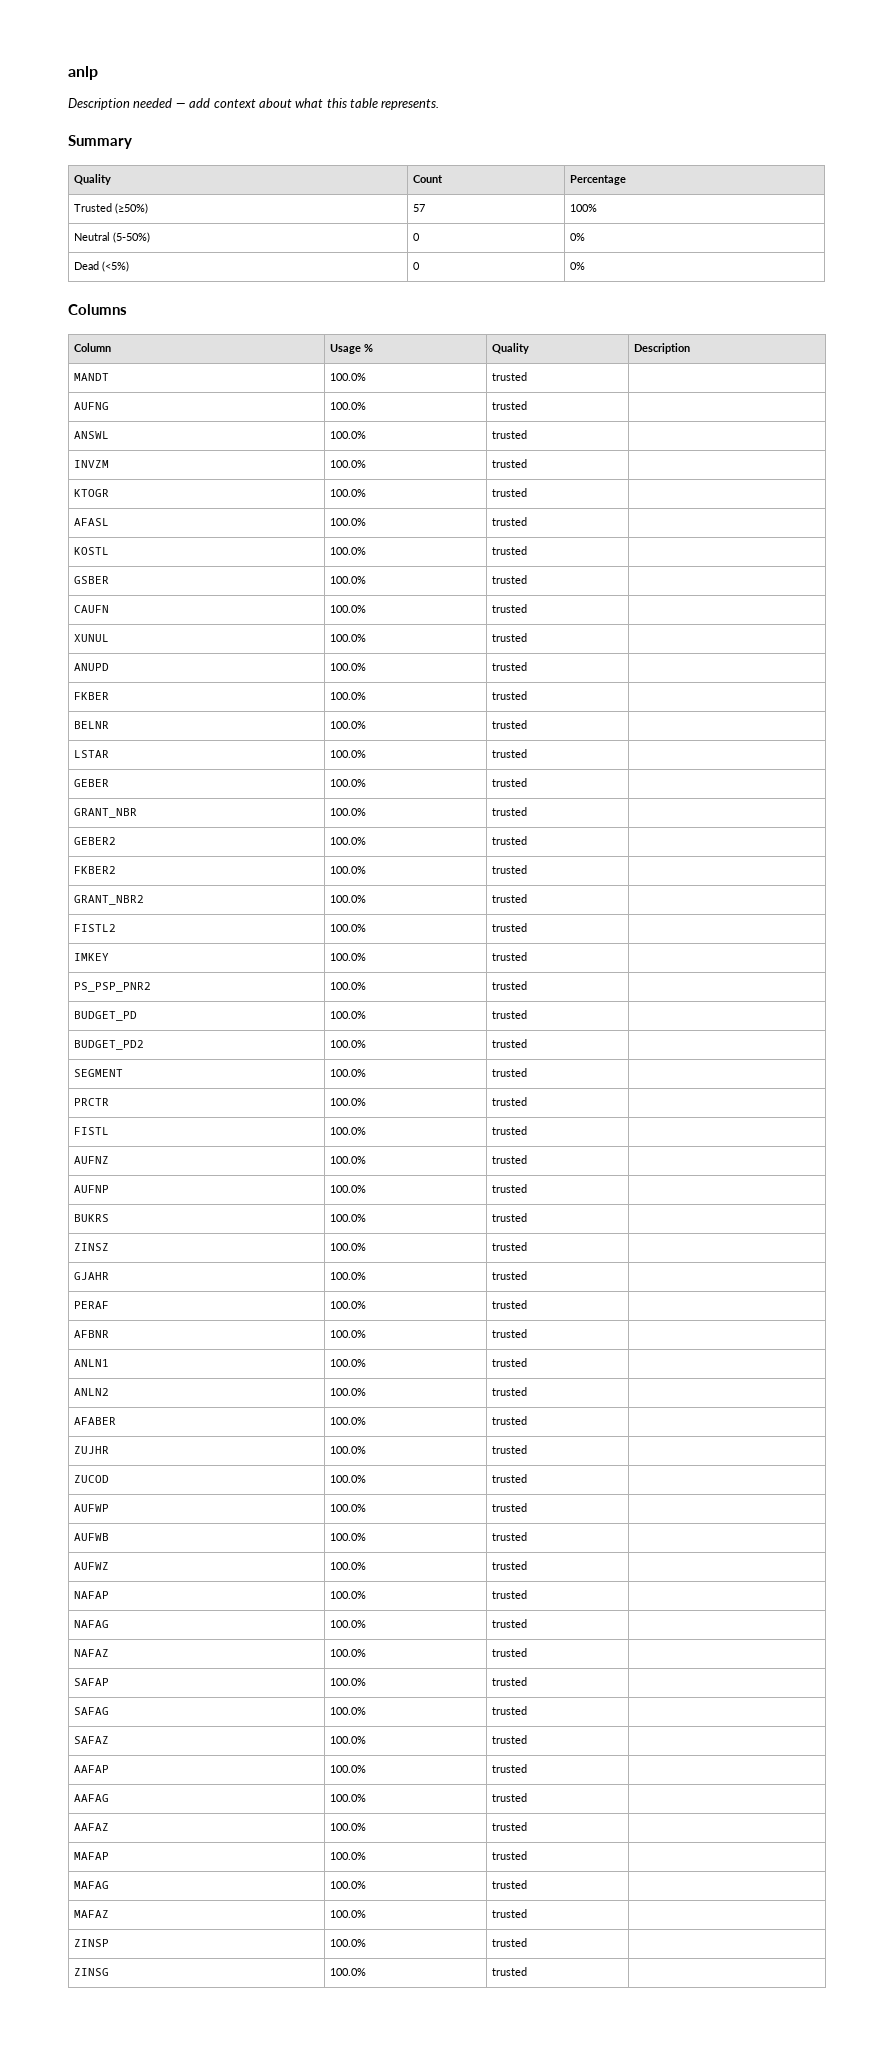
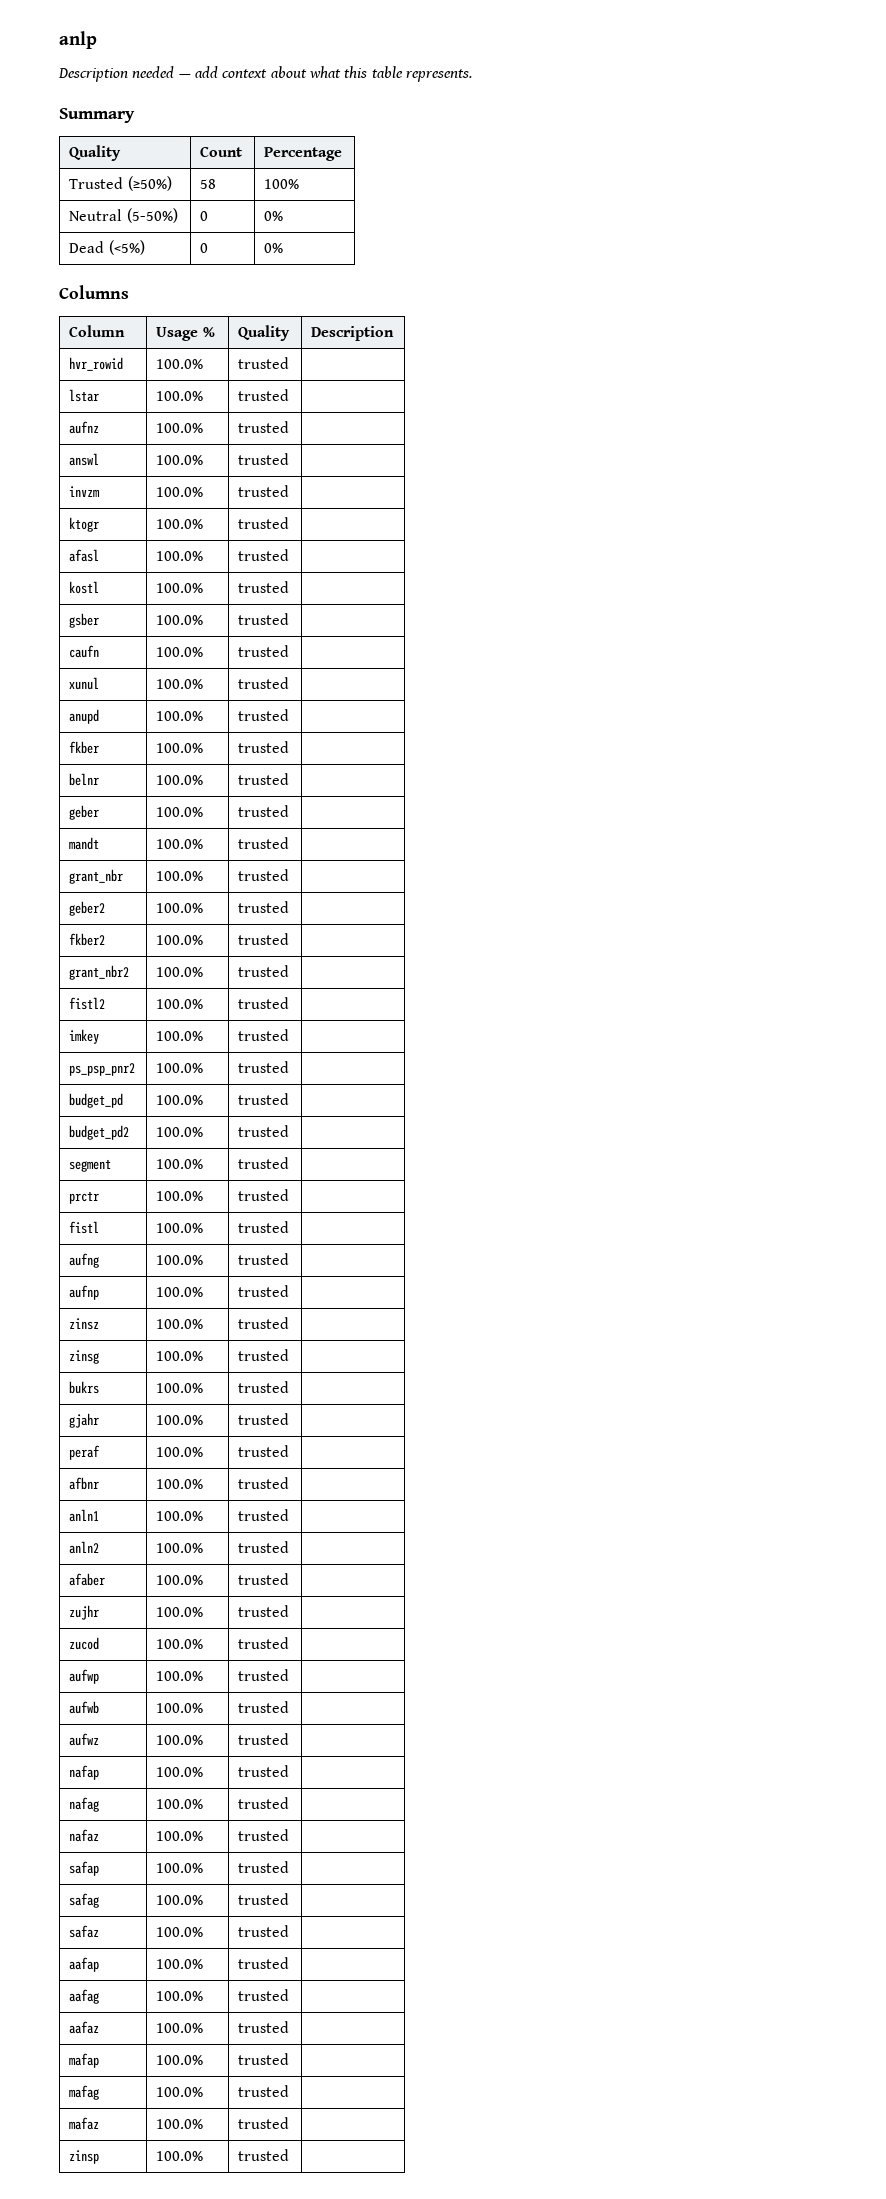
[412,204,425,212] 57 -> [200,179,217,189] 58
[73,373,109,381] [329,373,366,381] [491,372,527,381] [73,402,109,410] [329,402,366,410] [491,401,527,410] [73,431,109,439] [329,431,366,439] [491,430,527,439] [73,460,109,468] [329,460,366,468] [491,459,527,468] [73,489,109,497] [329,489,366,497] [491,488,527,497] [73,518,109,526] [329,518,366,526] [491,517,527,526] [73,547,109,555] [329,547,366,555] [491,546,527,555] [73,576,109,584] [329,576,366,584] [491,575,527,584] [73,605,109,613] [329,605,366,613] [491,604,527,613] [73,634,109,642] [329,634,366,642] [491,633,527,642] [73,663,109,671] [329,663,366,671] [491,662,527,671] [73,692,109,700] [329,692,366,700] [491,691,527,700] [73,721,109,729] [329,721,366,729] [491,720,527,729] [73,750,109,758] [329,750,366,758] [491,749,527,758] [73,779,109,787] [329,779,366,787] [491,778,527,787] [73,808,137,818] [329,808,366,816] [491,807,527,816] [73,837,116,845] [329,837,366,845] [491,836,527,845] [73,866,116,874] [329,866,366,874] [491,865,527,874] [73,895,144,905] [329,895,366,903] [491,894,527,903] [73,924,116,932] [329,924,366,932] [491,923,527,932] [73,953,109,961] [329,953,366,961] [491,952,527,961] [73,982,151,992] [329,982,366,990] [491,981,527,990] [73,1011,137,1021] [329,1011,366,1019] [491,1010,527,1019] [73,1040,144,1050] [329,1040,366,1048] [491,1039,527,1048] [73,1069,123,1077] [329,1069,366,1077] [491,1068,527,1077] [73,1098,109,1106] [329,1098,366,1106] [491,1097,527,1106] [73,1127,109,1135] [329,1127,366,1135] [491,1126,527,1135] [73,1156,109,1164] [329,1156,366,1164] [491,1155,527,1164] [73,1185,109,1193] [329,1185,366,1193] [491,1184,527,1193] [73,1214,109,1222] [329,1214,366,1222] [491,1213,527,1222] [73,1243,109,1251] [329,1243,366,1251] [491,1242,527,1251] [73,1272,109,1280] [329,1272,366,1280] [491,1271,527,1280] [73,1301,109,1309] [329,1301,366,1309] [491,1300,527,1309] [73,1330,109,1338] [329,1330,366,1338] [491,1329,527,1338] [73,1359,109,1367] [329,1359,366,1367] [491,1358,527,1367] [73,1388,109,1396] [329,1388,366,1396] [491,1387,527,1396] [73,1417,116,1425] [329,1417,366,1425] [491,1416,527,1425] [73,1446,109,1454] [329,1446,366,1454] [491,1445,527,1454] [73,1475,109,1483] [329,1475,366,1483] [491,1474,527,1483] [73,1504,109,1512] [329,1504,366,1512] [491,1503,527,1512] [73,1533,109,1541] [329,1533,366,1541] [491,1532,527,1541] [73,1562,109,1570] [329,1562,366,1570] [491,1561,527,1570] [73,1591,109,1599] [329,1591,366,1599] [491,1590,527,1599] [73,1620,109,1628] [329,1620,366,1628] [491,1619,527,1628] [73,1649,109,1657] [329,1649,366,1657] [491,1648,527,1657] [73,1678,109,1686] [329,1678,366,1686] [491,1677,527,1686] [73,1707,109,1715] [329,1707,366,1715] [491,1706,527,1715] [73,1736,109,1744] [329,1736,366,1744] [491,1735,527,1744] [73,1765,109,1773] [329,1765,366,1773] [491,1764,527,1773] [73,1794,109,1802] [329,1794,366,1802] [491,1793,527,1802] [73,1823,109,1831] [329,1823,366,1831] [491,1822,527,1831] [73,1852,109,1860] [329,1852,366,1860] [491,1851,527,1860] [73,1881,109,1889] [329,1881,366,1889] [491,1880,527,1889] [73,1910,109,1918] [329,1910,366,1918] [491,1909,527,1918] [73,1939,109,1947] [329,1939,366,1947] [491,1938,527,1947] [73,1968,109,1976] [329,1968,366,1976] [491,1967,527,1976] MANDT | 100.0% | trusted | // AUFNG | 100.0% | trusted | // ANSWL | 100.0% | trusted | // INVZM | 100.0% | trusted | // KTOGR | 100.0% | trusted | // AFASL | 100.0% | trusted | // KOSTL | 100.0% | trusted | // GSBER | 100.0% | trusted | // CAUFN | 100.0% | trusted | // XUNUL | 100.0% | trusted | // ANUPD | 100.0% | trusted | // FKBER | 100.0% | trusted | // BELNR | 100.0% | trusted | // LSTAR | 100.0% | trusted | // GEBER | 100.0% | trusted | // GRANT_NBR | 100.0% | trusted | // GEBER2 | 100.0% | trusted | // FKBER2 | 100.0% | trusted | // GRANT_NBR2 | 100.0% | trusted | // FISTL2 | 100.0% | trusted | // IMKEY | 100.0% | trusted | // PS_PSP_PNR2 | 100.0% | trusted | // BUDGET_PD | 100.0% | trusted | // BUDGET_PD2 | 100.0% | trusted | // SEGMENT | 100.0% | trusted | // PRCTR | 100.0% | trusted | // FISTL | 100.0% | trusted | // AUFNZ | 100.0% | trusted | // AUFNP | 100.0% | trusted | // BUKRS | 100.0% | trusted | // ZINSZ | 100.0% | trusted | // GJAHR | 100.0% | trusted | // PERAF | 100.0% | trusted | // AFBNR | 100.0% | trusted | // ANLN1 | 100.0% | trusted | // ANLN2 | 100.0% | trusted | // AFABER | 100.0% | trusted | // ZUJHR | 100.0% | trusted | // ZUCOD | 100.0% | trusted | // AUFWP | 100.0% | trusted | // AUFWB | 100.0% | trusted | // AUFWZ | 100.0% | trusted | // NAFAP | 100.0% | trusted | // NAFAG | 100.0% | trusted | // NAFAZ | 100.0% | trusted | // SAFAP | 100.0% | trusted | // SAFAG | 100.0% | trusted | // SAFAZ | 100.0% | trusted | // AAFAP | 100.0% | trusted | // AAFAG | 100.0% | trusted | // AAFAZ | 100.0% | trusted | // MAFAP | 100.0% | trusted | // MAFAG | 100.0% | trusted | // MAFAZ | 100.0% | trusted | // ZINSP | 100.0% | trusted | // ZINSG | 100.0% | trusted | -> [69,357,124,371] [156,359,204,369] [238,357,290,369] [69,389,100,402] [156,391,204,401] [238,389,290,401] [69,421,100,434] [156,423,204,433] [238,421,290,433] [69,453,100,466] [156,455,204,465] [238,453,290,465] [69,486,101,497] [156,487,204,497] [238,485,290,497] [69,517,100,532] [156,519,204,529] [238,517,290,529] [69,549,100,562] [156,551,204,561] [238,549,290,561] [69,581,100,594] [156,583,204,593] [238,581,290,593] [69,613,100,628] [156,615,204,625] [238,613,290,625] [69,645,100,658] [156,647,204,657] [238,645,290,657] [69,677,100,690] [156,679,204,689] [238,677,290,689] [69,709,100,724] [156,711,204,721] [238,709,290,721] [69,741,100,754] [156,743,204,753] [238,741,290,753] [69,773,100,786] [156,775,204,785] [238,773,290,785] [69,805,100,820] [156,807,204,817] [238,805,290,817] [69,837,100,850] [156,839,204,849] [238,837,290,849] [69,869,124,884] [156,871,204,881] [238,869,290,881] [69,901,106,916] [156,903,204,913] [238,901,290,913] [69,933,106,946] [156,935,204,945] [238,933,290,945] [69,965,130,980] [156,967,204,977] [238,965,290,977] [69,997,106,1010] [156,999,204,1009] [238,997,290,1009] [69,1029,100,1044] [156,1031,204,1041] [238,1029,290,1041] [69,1063,136,1076] [156,1063,204,1073] [238,1061,290,1073] [69,1093,124,1108] [156,1095,204,1105] [238,1093,290,1105] [69,1125,130,1140] [156,1127,204,1137] [238,1125,290,1137] [69,1159,112,1172] [156,1159,204,1169] [238,1157,290,1169] [69,1191,100,1204] [156,1191,204,1201] [238,1189,290,1201] [69,1221,100,1234] [156,1223,204,1233] [238,1221,290,1233] [69,1253,100,1268] [156,1255,204,1265] [238,1253,290,1265] [69,1285,100,1300] [156,1287,204,1297] [238,1285,290,1297] [69,1318,100,1330] [156,1319,204,1329] [238,1317,290,1329] [69,1350,100,1364] [156,1351,204,1361] [238,1349,290,1361] [69,1381,100,1394] [156,1383,204,1393] [238,1381,290,1393] [69,1413,100,1428] [156,1415,204,1425] [238,1413,290,1425] [69,1445,101,1460] [156,1447,204,1457] [238,1445,290,1457] [69,1477,100,1490] [156,1479,204,1489] [238,1477,290,1489] [69,1509,100,1522] [156,1511,204,1521] [238,1509,290,1521] [69,1541,100,1554] [156,1543,204,1553] [238,1541,290,1553] [69,1573,106,1586] [156,1575,204,1585] [238,1573,290,1585] [69,1605,100,1620] [156,1607,204,1617] [238,1605,290,1617] [69,1637,100,1650] [156,1639,204,1649] [238,1637,290,1649] [69,1669,100,1684] [156,1671,204,1681] [238,1669,290,1681] [69,1701,100,1714] [156,1703,204,1713] [238,1701,290,1713] [69,1733,100,1746] [156,1735,204,1745] [238,1733,290,1745] [69,1765,100,1780] [156,1767,204,1777] [238,1765,290,1777] [69,1797,100,1812] [156,1799,204,1809] [238,1797,290,1809] [69,1829,100,1842] [156,1831,204,1841] [238,1829,290,1841] [69,1861,100,1876] [156,1863,204,1873] [238,1861,290,1873] [69,1893,100,1908] [156,1895,204,1905] [238,1893,290,1905] [69,1925,100,1938] [156,1927,204,1937] [238,1925,290,1937] [69,1957,100,1972] [156,1959,204,1969] [238,1957,290,1969] [69,1989,100,2004] [156,1991,204,2001] [238,1989,290,2001] [69,2021,100,2034] [156,2023,204,2033] [238,2021,290,2033] [69,2053,100,2068] [156,2055,204,2065] [238,2053,290,2065] [69,2085,100,2100] [156,2087,204,2097] [238,2085,290,2097] [69,2117,100,2130] [156,2119,204,2129] [238,2117,290,2129] [69,2150,100,2164] [156,2151,204,2161] [238,2149,290,2161] hvr_rowid | 100.0% | trusted | // lstar | 100.0% | trusted | // aufnz | 100.0% | trusted | // answl | 100.0% | trusted | // invzm | 100.0% | trusted | // ktogr | 100.0% | trusted | // afasl | 100.0% | trusted | // kostl | 100.0% | trusted | // gsber | 100.0% | trusted | // caufn | 100.0% | trusted | // xunul | 100.0% | trusted | // anupd | 100.0% | trusted | // fkber | 100.0% | trusted | // belnr | 100.0% | trusted | // geber | 100.0% | trusted | // mandt | 100.0% | trusted | // grant_nbr | 100.0% | trusted | // geber2 | 100.0% | trusted | // fkber2 | 100.0% | trusted | // grant_nbr2 | 100.0% | trusted | // fistl2 | 100.0% | trusted | // imkey | 100.0% | trusted | // ps_psp_pnr2 | 100.0% | trusted | // budget_pd | 100.0% | trusted | // budget_pd2 | 100.0% | trusted | // segment | 100.0% | trusted | // prctr | 100.0% | trusted | // fistl | 100.0% | trusted | // aufng | 100.0% | trusted | // aufnp | 100.0% | trusted | // zinsz | 100.0% | trusted | // zinsg | 100.0% | trusted | // bukrs | 100.0% | trusted | // gjahr | 100.0% | trusted | // peraf | 100.0% | trusted | // afbnr | 100.0% | trusted | // anln1 | 100.0% | trusted | // anln2 | 100.0% | trusted | // afaber | 100.0% | trusted | // zujhr | 100.0% | trusted | // zucod | 100.0% | trusted | // aufwp | 100.0% | trusted | // aufwb | 100.0% | trusted | // aufwz | 100.0% | trusted | // nafap | 100.0% | trusted | // nafag | 100.0% | trusted | // nafaz | 100.0% | trusted | // safap | 100.0% | trusted | // safag | 100.0% | trusted | // safaz | 100.0% | trusted | // aafap | 100.0% | trusted | // aafag | 100.0% | trusted | // aafaz | 100.0% | trusted | // mafap | 100.0% | trusted | // mafag | 100.0% | trusted | // mafaz | 100.0% | trusted | // zinsp | 100.0% | trusted |

